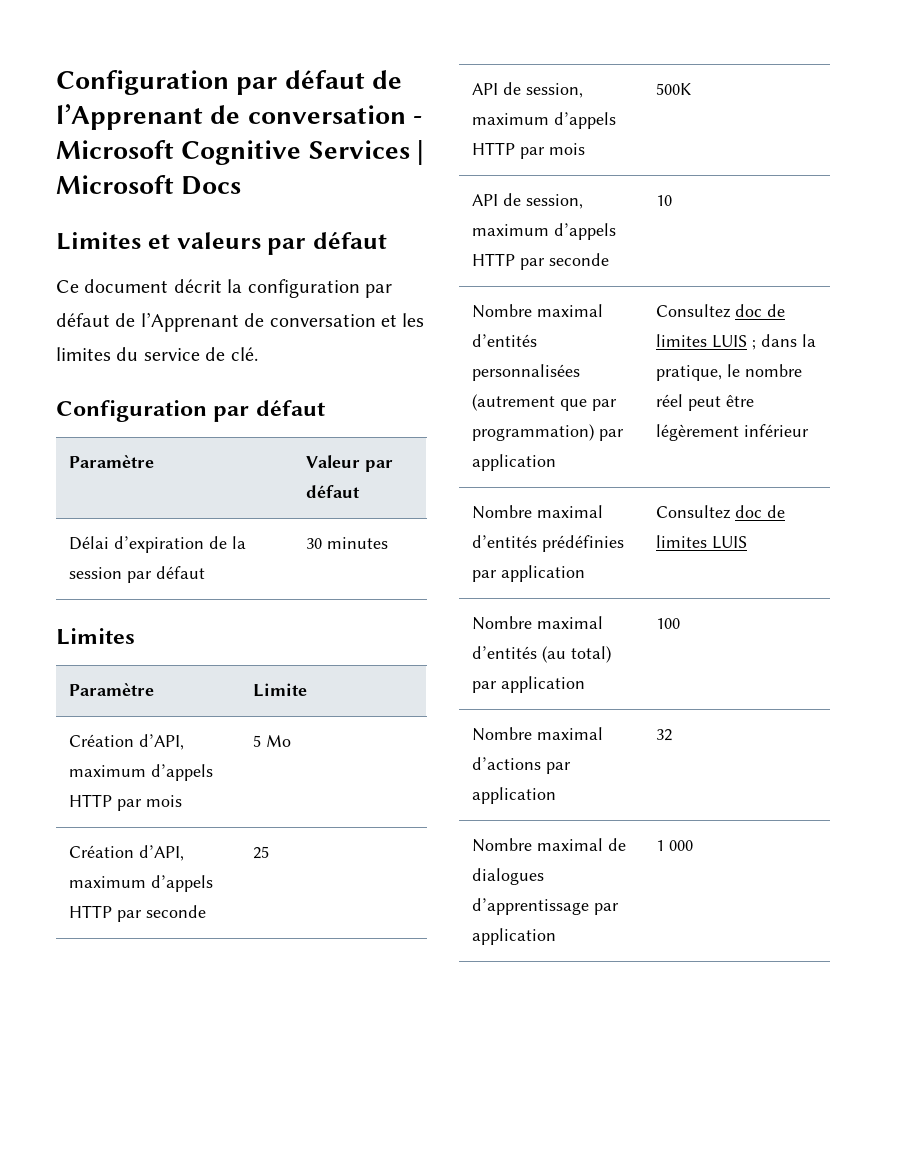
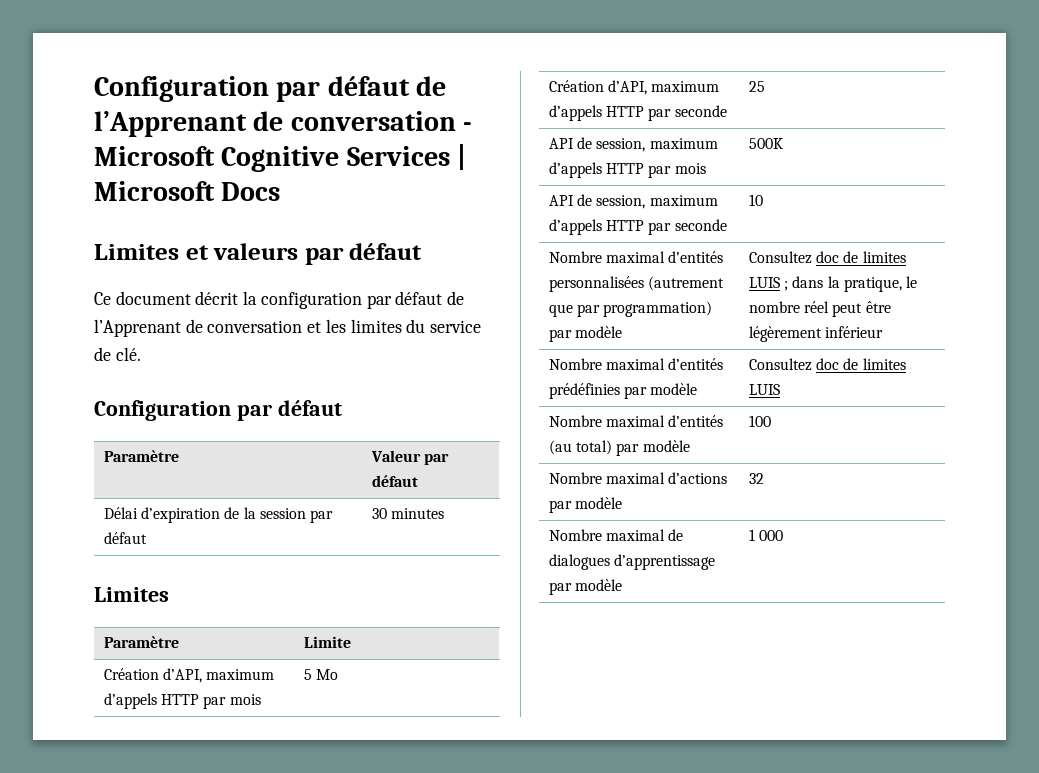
[471,454,556,471] application -> [575,326,623,338] modèle
[500,565,585,582] application -> [650,383,698,395] modèle
[500,676,585,693] application -> [642,440,690,452] modèle
[471,787,556,804] application -> [575,497,623,509] modèle
[471,928,556,945] application -> [575,579,623,591] modèle

